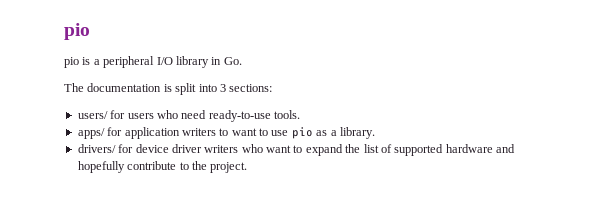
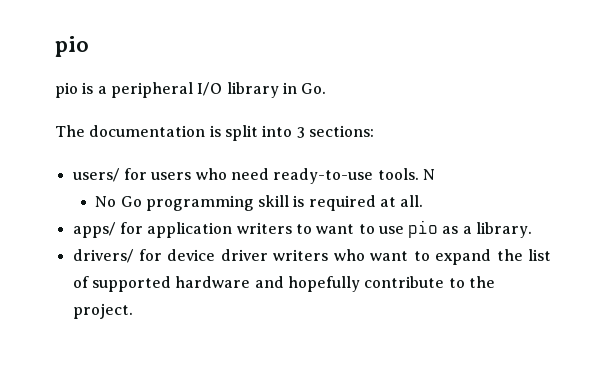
(300, 114) none -> [422,169,435,180] [95,195,424,211] N // No Go programming skill is required at all.

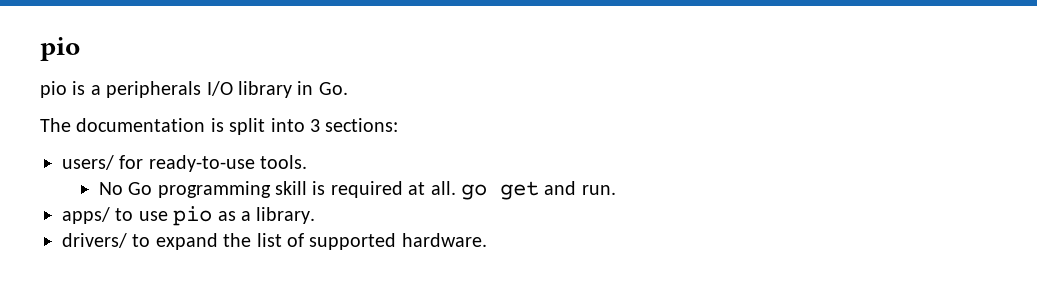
[110,82,193,98] peripheral -> [106,81,202,98] peripherals
[151,168,269,180] users who need -> (144, 162) none
[422,169,435,180] N -> (308, 162) none
[72,222,355,238] // apps/ for application writers to want -> [460,181,616,200] [62,207,110,224] go get and run. // apps/
[139,249,409,261] for device driver writers who want -> (127, 240) none
[175,276,495,292] [72,303,133,319] hardware and hopefully contribute to the project. -> [401,233,487,247] hardware.

